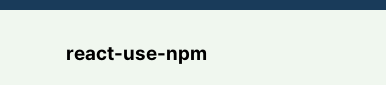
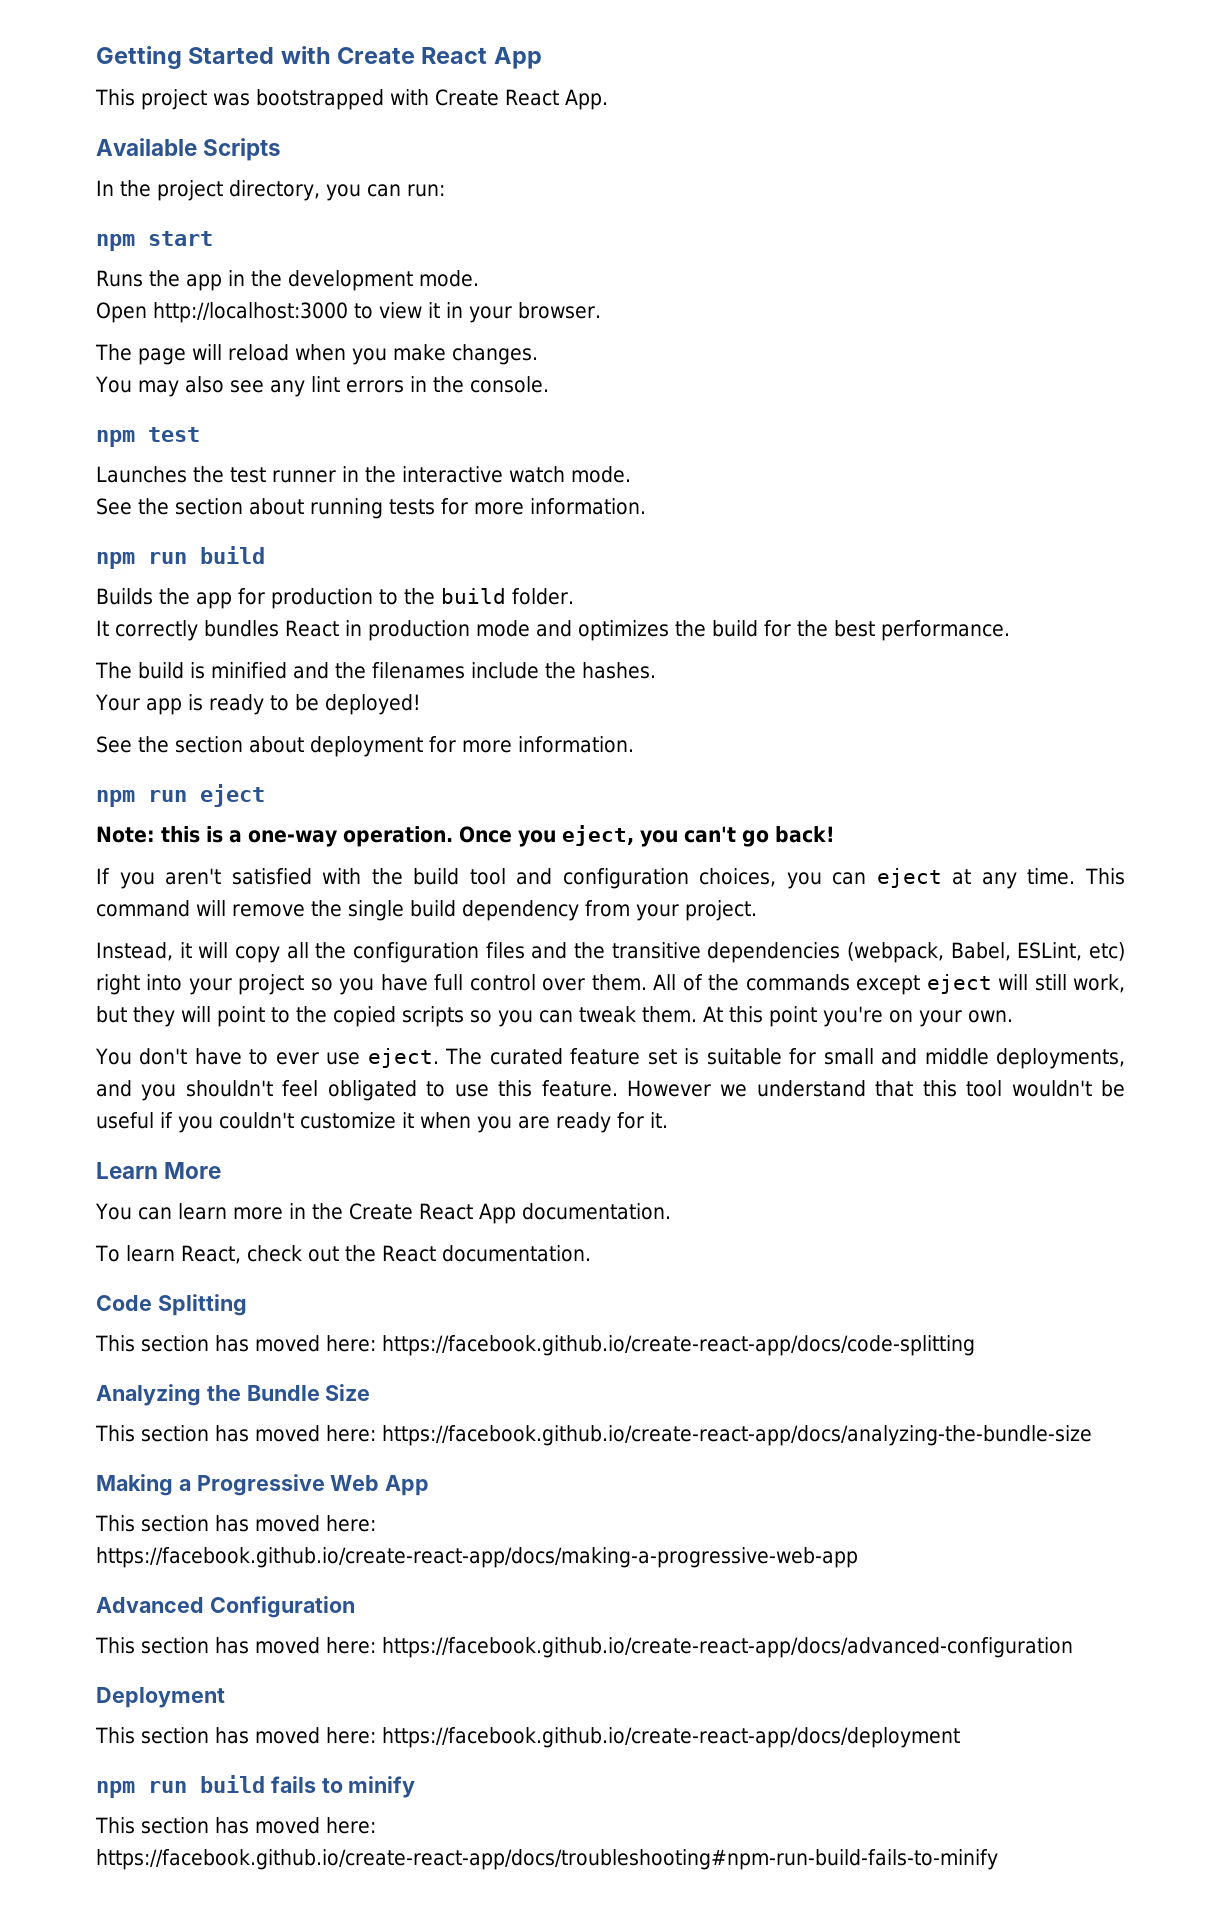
[66,47,207,64] react-use-npm -> [96,46,542,69] [95,89,608,110] [96,138,282,161] [96,180,445,201] [96,231,213,251] [96,270,479,291] [96,302,601,323] [95,344,538,365] [95,376,549,397] [96,427,200,447] [96,466,631,483] [96,498,646,519] [96,546,265,569] [96,588,574,609] [96,620,1010,641] [95,662,656,679] [95,694,421,715] [96,736,634,757] [96,784,265,807] [96,825,835,847] [96,868,1125,889] [96,900,757,921] [96,942,1125,963] [96,974,1126,995] [96,1006,1013,1027] [95,1048,1126,1069] [96,1080,1125,1101] [96,1112,668,1133] [96,1162,222,1179] [95,1203,671,1224] [95,1245,591,1264] [96,1294,247,1316] [95,1335,975,1356] [96,1384,371,1406] [95,1425,1092,1446] [96,1474,430,1496] [95,1515,376,1532] [96,1547,858,1568] [96,1596,355,1618] [95,1637,1073,1658] [96,1687,225,1708] [95,1727,960,1748] [96,1775,416,1798] [95,1817,376,1834] [96,1849,998,1870] Getting Started with Create React App // This project was bootstrapped with Create React App. // Available Scripts // In the project directory, you can run: // npm start // Runs the app in the development mode. // Open http://localhost:3000 to view it in your browser. // The page will reload when you make changes. // You may also see any lint errors in the console. // npm test // Launches the test runner in the interactive watch mode. // See the section about running tests for more information. // npm run build // Builds the app for production to the build folder. // It correctly bundles React in production mode and optimizes the build for the best performance. // The build is minified and the filenames include the hashes. // Your app is ready to be deployed! // See the section about deployment for more information. // npm run eject // Note: this is a one-way operation. Once you eject, you can't go back! // If you aren't satisfied with the build tool and configuration choices, you can eject at any time. This command will remove the single build dependency from your project. // Instead, it will copy all the configuration files and the transitive dependencies (webpack, Babel, ESLint, etc) right into your project so you have full control over them. All of the commands except eject will still work, but they will point to the copied scripts so you can tweak them. At this point you're on your own. // You don't have to ever use eject. The curated feature set is suitable for small and middle deployments, and you shouldn't feel obligated to use this feature. However we understand that this tool wouldn't be useful if you couldn't customize it when you are ready for it. // Learn More // You can learn more in the Create React App documentation. // To learn React, check out the React documentation. // Code Splitting // This section has moved here: https://facebook.github.io/create-react-app/docs/code-splitting // Analyzing the Bundle Size // This section has moved here: https://facebook.github.io/create-react-app/docs/analyzing-the-bundle-size // Making a Progressive Web App // This section has moved here: https://facebook.github.io/create-react-app/docs/making-a-progressive-web-app // Advanced Configuration // This section has moved here: https://facebook.github.io/create-react-app/docs/advanced-configuration // Deployment // This section has moved here: https://facebook.github.io/create-react-app/docs/deployment // npm run build fails to minify // This section has moved here: https://facebook.github.io/create-react-app/docs/troubleshooting#npm-run-build-fails-to-minify

